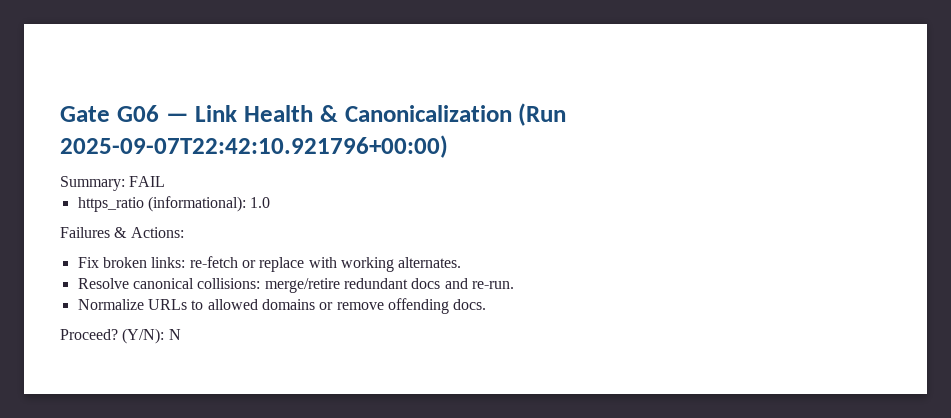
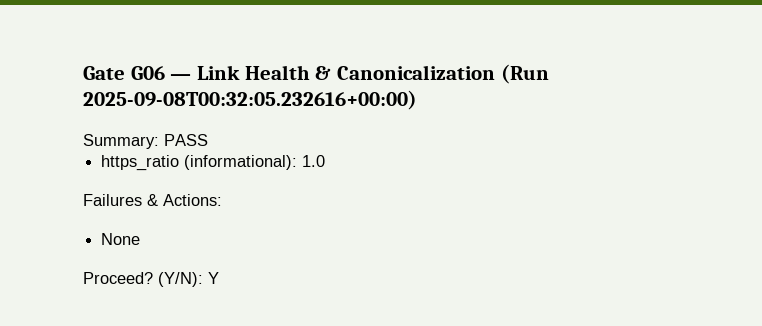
[60,135,448,158] 2025-09-07T22:42:10.921796+00:00) -> [83,90,417,110] 2025-09-08T00:32:05.232616+00:00)
[129,176,166,187] FAIL -> [164,134,208,146] PASS
[77,256,462,272] [77,278,514,293] [77,298,487,314] // Fix broken links: re-fetch or replace with working alternates. // Resolve canonical collisions: merge/retire redundant docs and re-run. // Normalize URLs to allowed domains or remove offending docs. -> [101,233,141,245] // None
[168,329,181,340] N -> [208,272,219,284] Y

